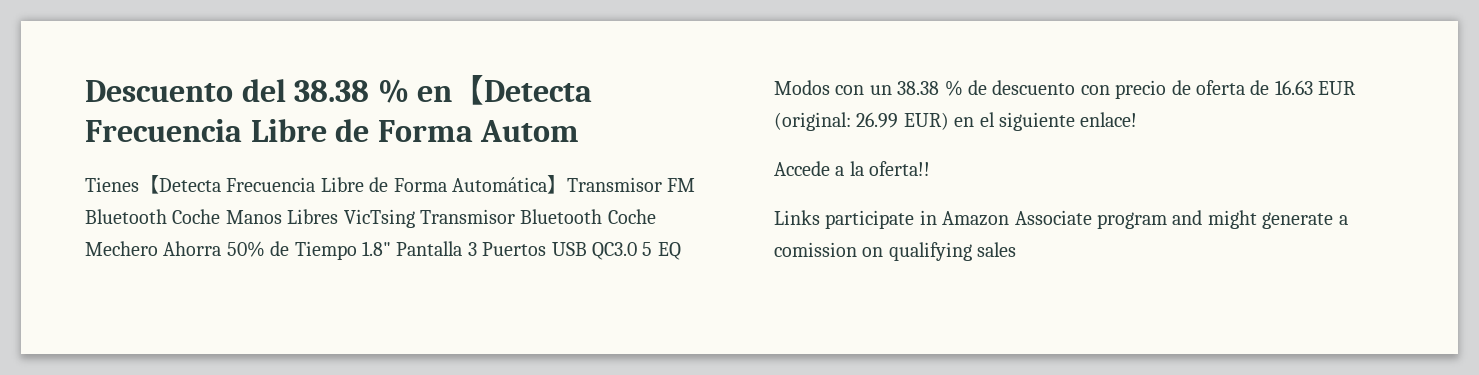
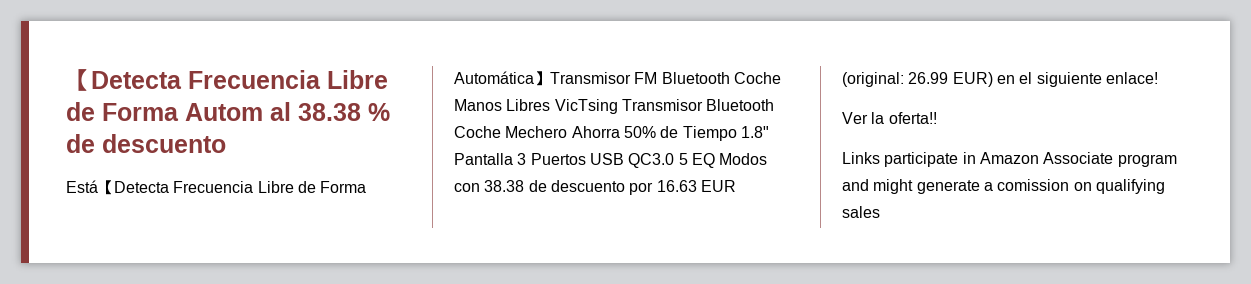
[85,79,453,103] Descuento del 38.38 % en -> (66, 80) none
[85,177,139,192] // Tienes -> [270,102,390,121] [66,134,226,153] [66,180,98,193] al 38.38 % de descuento // Está
[869,80,1270,99] un 38.38 % de descuento con precio de oferta de -> [484,180,654,195] 38.38 de descuento por
[774,161,845,176] Accede a -> [842,112,868,124] Ver

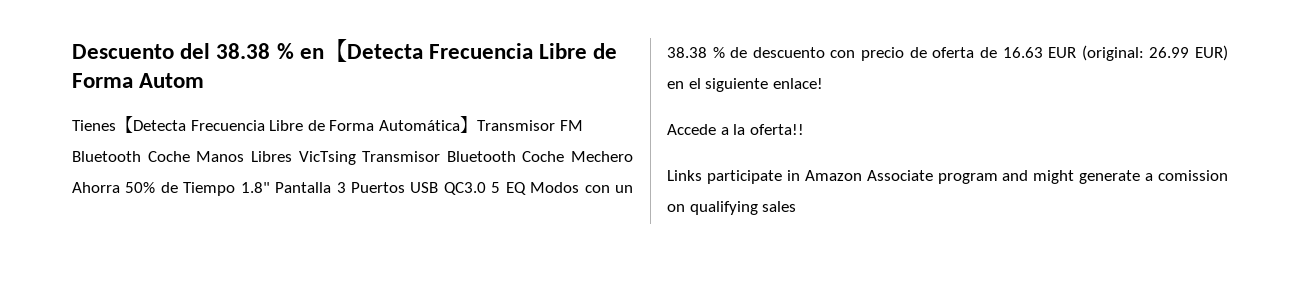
(66, 80) none -> [72,43,324,59] Descuento del 38.38 % en
[270,102,390,121] [66,134,226,153] [66,180,98,193] al 38.38 % de descuento // Está -> [72,120,116,131] // Tienes
[484,180,654,195] 38.38 de descuento por -> [615,185,634,193] [667,47,997,61] un 38.38 % de descuento con precio de oferta de
[842,112,868,124] Ver -> [667,124,729,135] Accede a

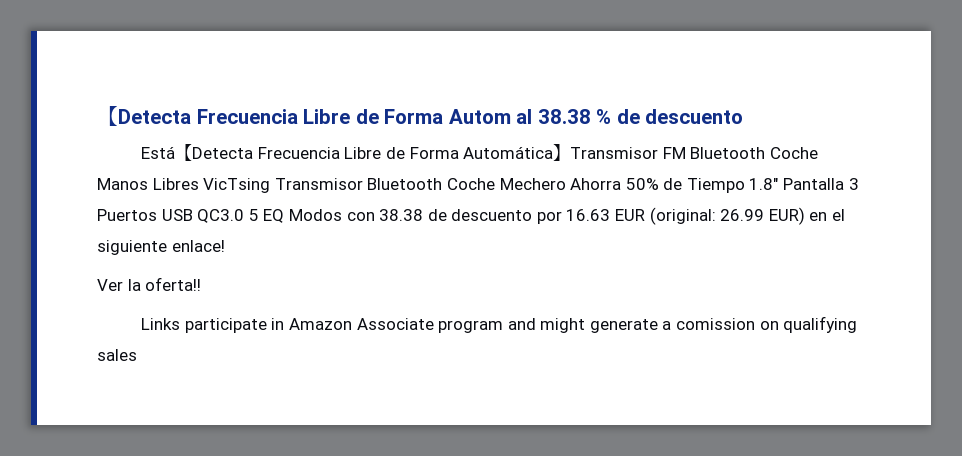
[72,43,324,59] Descuento del 38.38 % en -> (97, 116) none
[72,120,116,131] // Tienes -> [516,109,744,124] [141,146,176,159] al 38.38 % de descuento // Está
[615,185,634,193] [667,47,997,61] un 38.38 % de descuento con precio de oferta de -> [379,209,562,224] 38.38 de descuento por
[667,124,729,135] Accede a -> [97,279,123,291] Ver

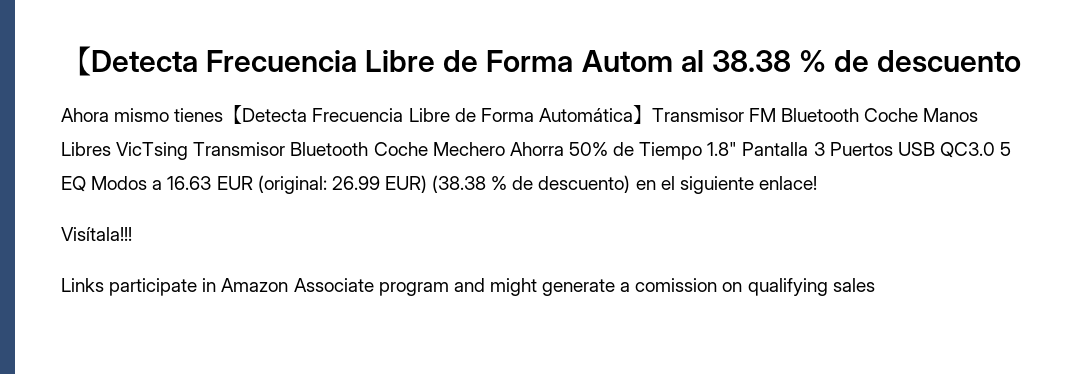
[141,146,176,159] Está -> [61,108,224,122] Ahora mismo tienes
[346,209,562,224] con 38.38 de descuento por -> [152,180,163,190] a
(805, 216) none -> [432,175,631,193] (38.38 % de descuento)
[97,277,202,291] Ver la oferta!! -> [61,227,132,241] Visítala!!!

